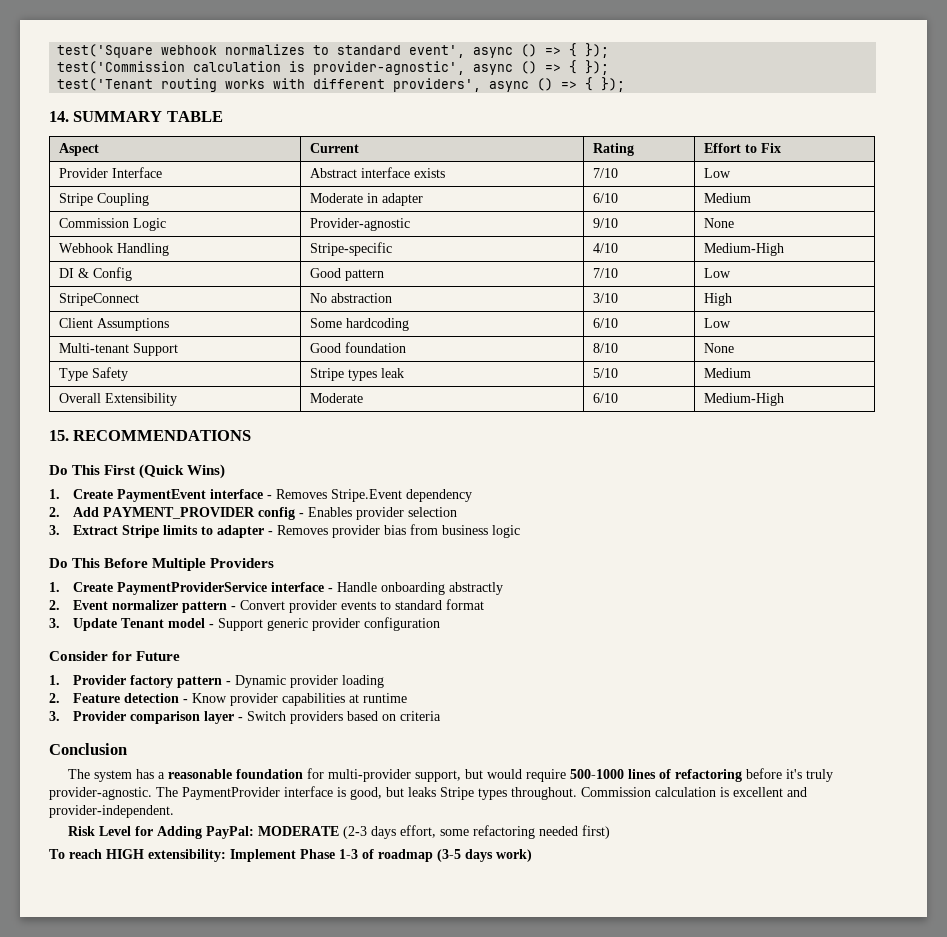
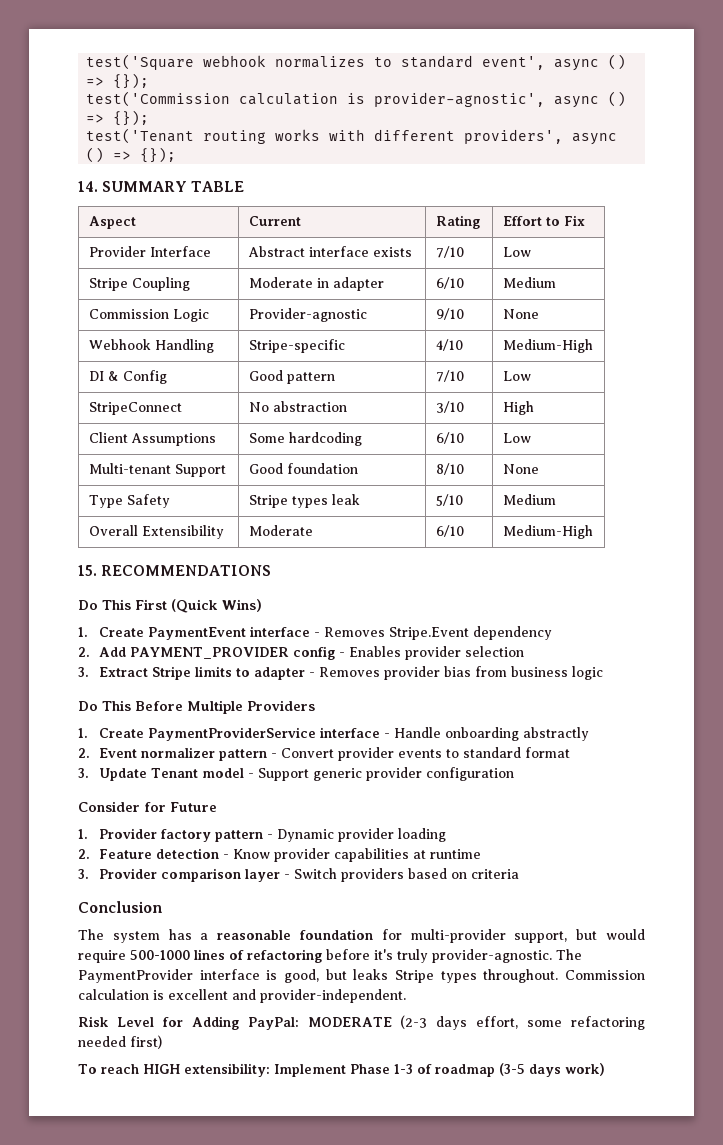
[569,43,610,58] { }); -> [113,73,150,89] {});
[569,60,610,75] { }); -> [113,110,150,126] {});
[585,77,626,92] { }); -> [140,147,177,163] {});

